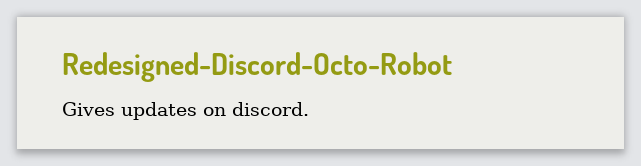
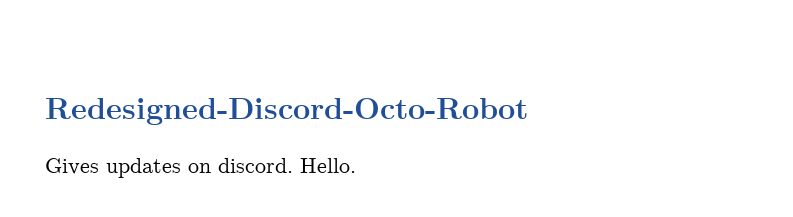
(309, 109) none -> [300,158,356,173] Hello.

